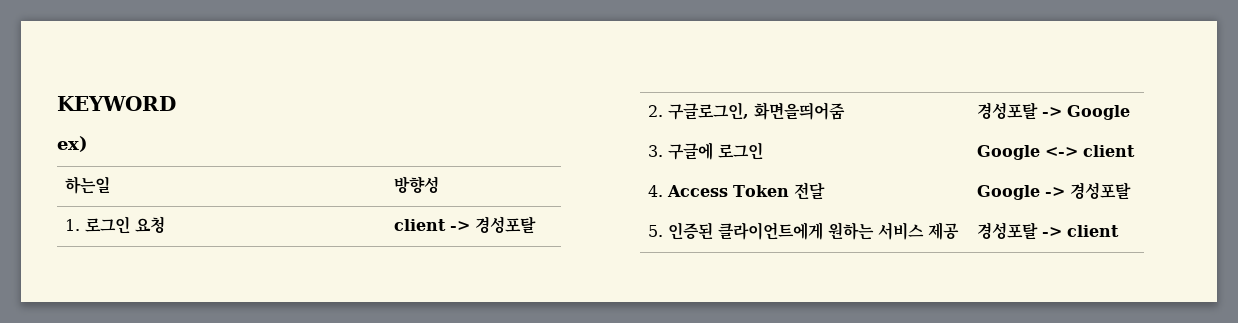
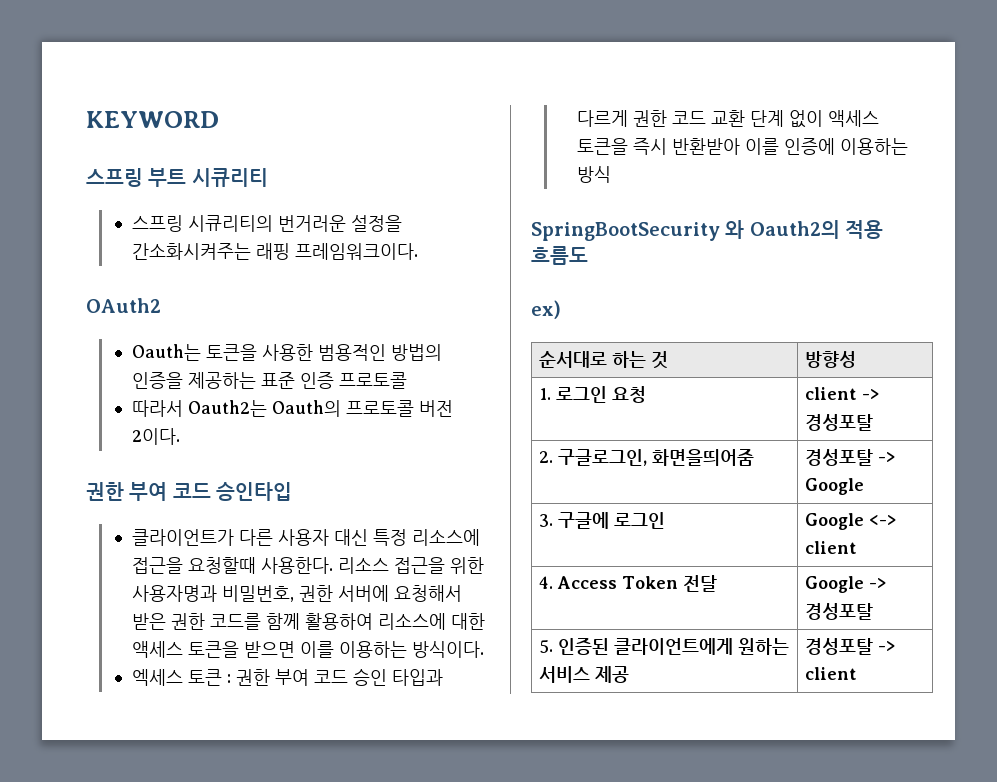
[57,136,88,152] [64,176,110,194] ex) // 하는일 -> [86,168,268,187] [131,215,402,232] [131,243,418,260] [86,298,161,313] [131,344,442,361] [131,372,407,389] [131,400,453,417] [131,428,180,445] [86,482,293,501] [131,529,480,546] [131,557,484,574] [131,585,462,602] [131,613,485,630] [131,641,484,658] [131,668,443,686] [576,110,879,128] [576,138,908,155] [576,166,611,183] [531,220,884,241] [531,246,588,265] [531,300,561,319] [538,351,668,369] 스프링 부트 시큐리티 // 스프링 시큐리티의 번거러운 설정을 간소화시켜주는 래핑 프레임워크이다. // OAuth2 // Oauth는 토큰을 사용한 범용적인 방법의 인증을 제공하는 표준 인증 프로토콜 // 따라서 Oauth2는 Oauth의 프로토콜 버전 2이다. // 권한 부여 코드 승인타입 // 클라이언트가 다른 사용자 대신 특정 리소스에 접근을 요청할때 사용한다. 리소스 접근을 위한 사용자명과 비밀번호, 권한 서버에 요청해서 받은 권한 코드를 함께 활용하여 리소스에 대한 액세스 토큰을 받으면 이를 이용하는 방식이다. // 엑세스 토큰 : 권한 부여 코드 승인 타입과 다르게 권한 코드 교환 단계 없이 액세스 토큰을 즉시 반환받아 이를 인증에 이용하는 방식 // SpringBootSecurity 와 Oauth2의 적용 흐름도 // ex) // 순서대로 하는 것

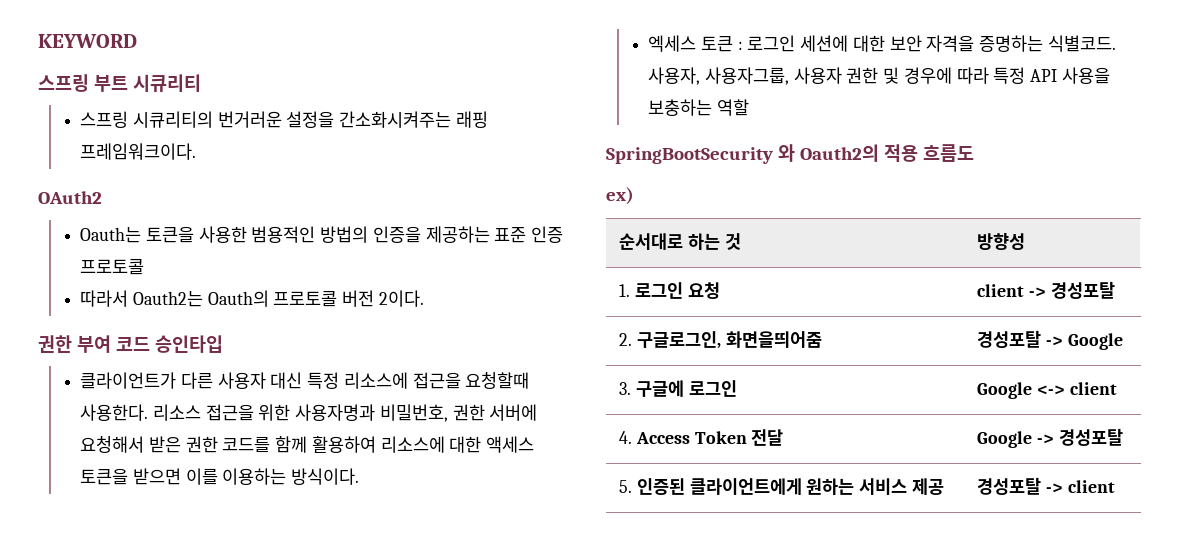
[235,668,443,686] [576,110,879,128] [576,138,908,155] [576,166,611,183] 권한 부여 코드 승인 타입과 다르게 권한 코드 교환 단계 없이 액세스 토큰을 즉시 반환받아 이를 인증에 이용하는 방식 -> [747,35,1116,52] [648,67,1110,85] [648,99,750,116] 로그인 세션에 대한 보안 자격을 증명하는 식별코드. 사용자, 사용자그룹, 사용자 권한 및 경우에 따라 특정 API 사용을 보충하는 역할

